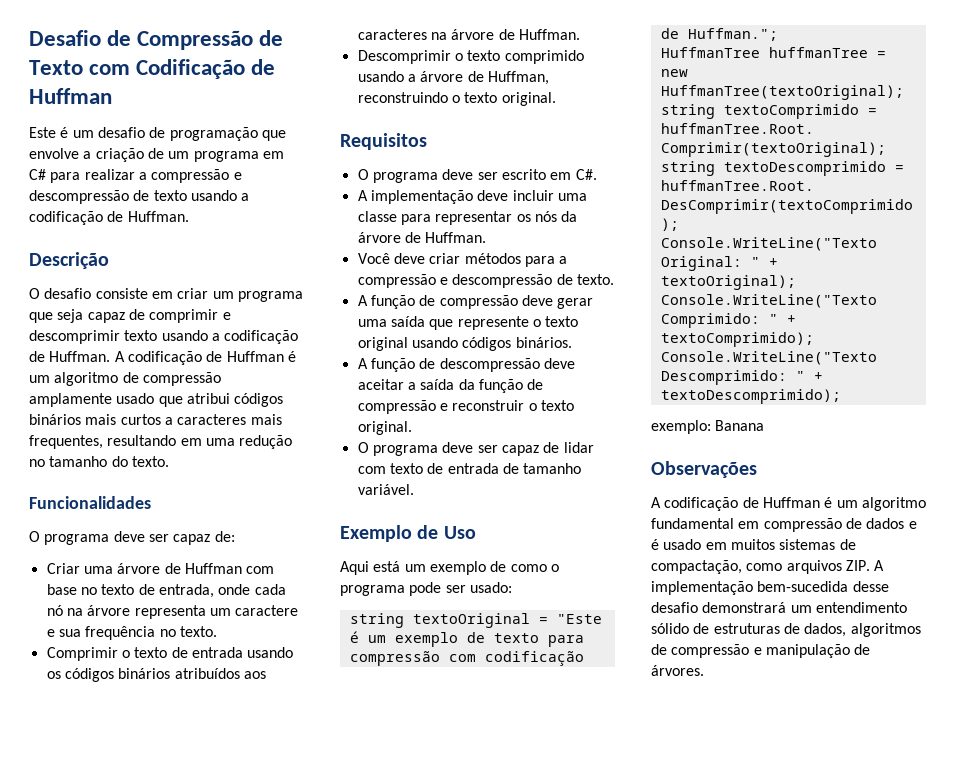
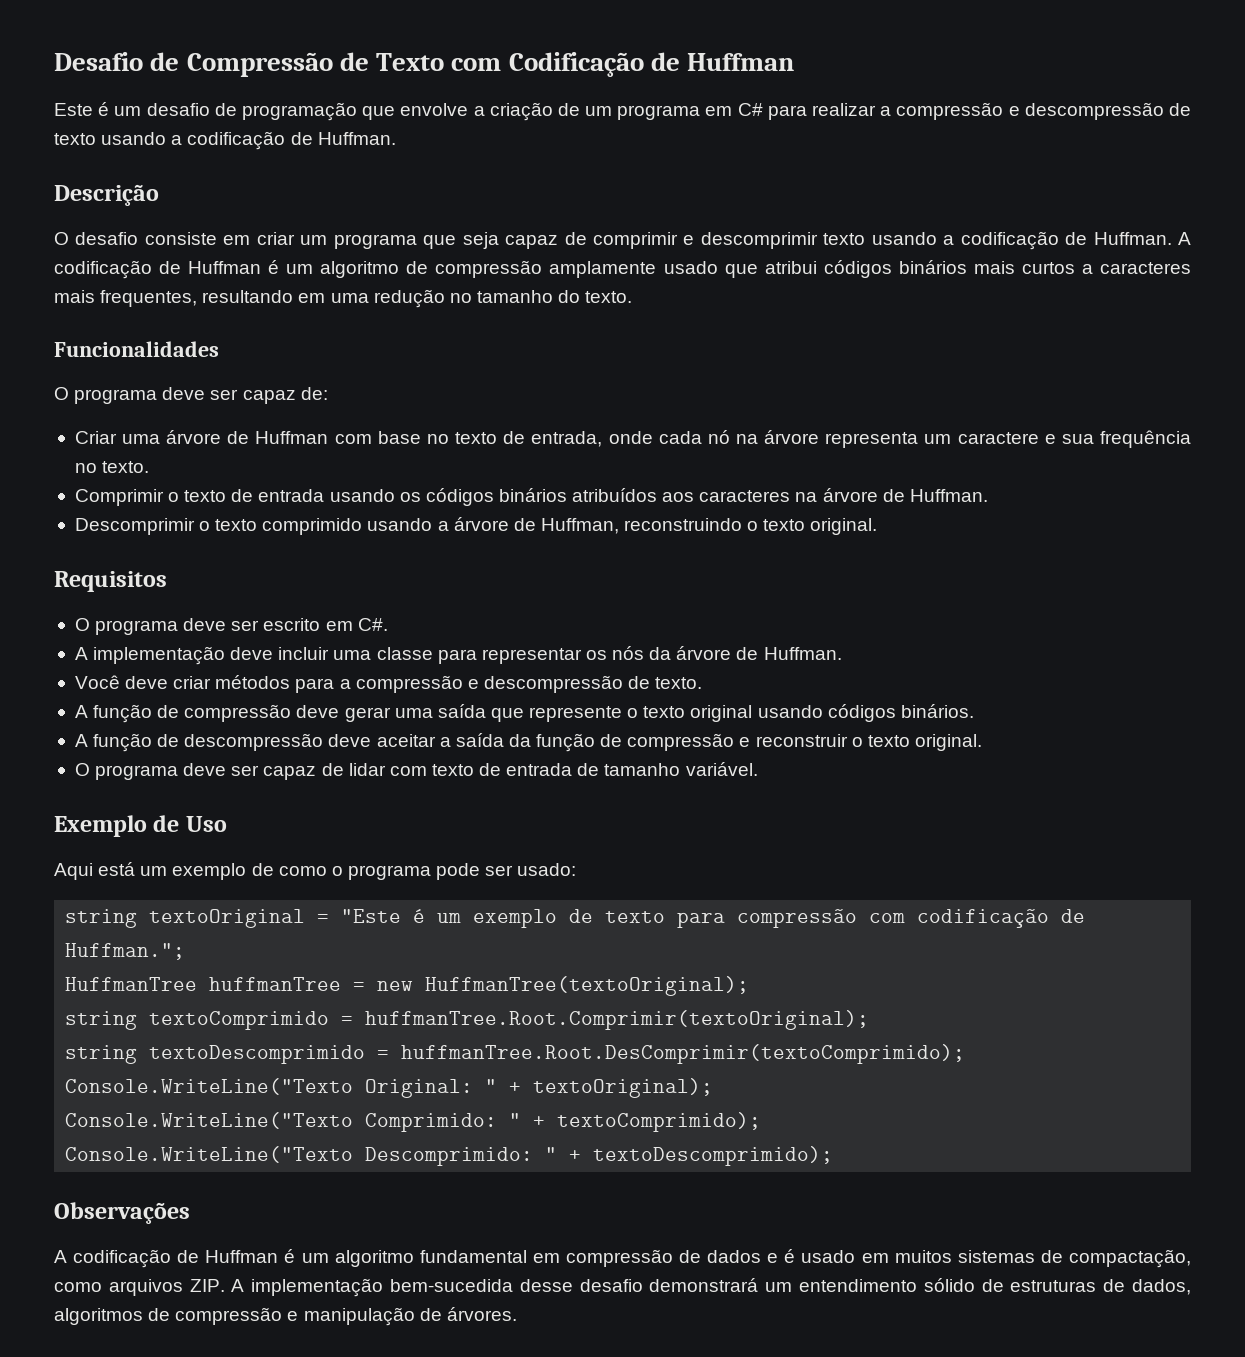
[651,420,765,434] // exemplo: Banana -> (834, 1156) none

